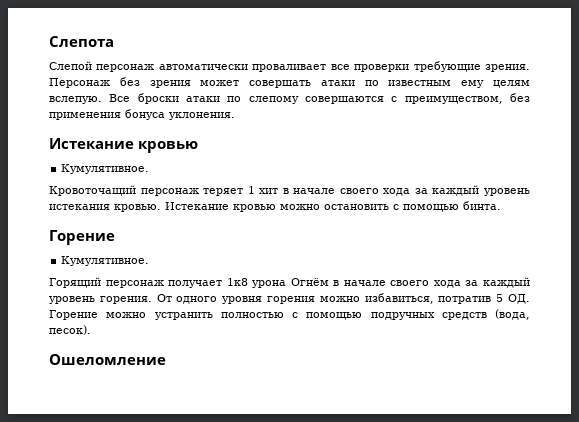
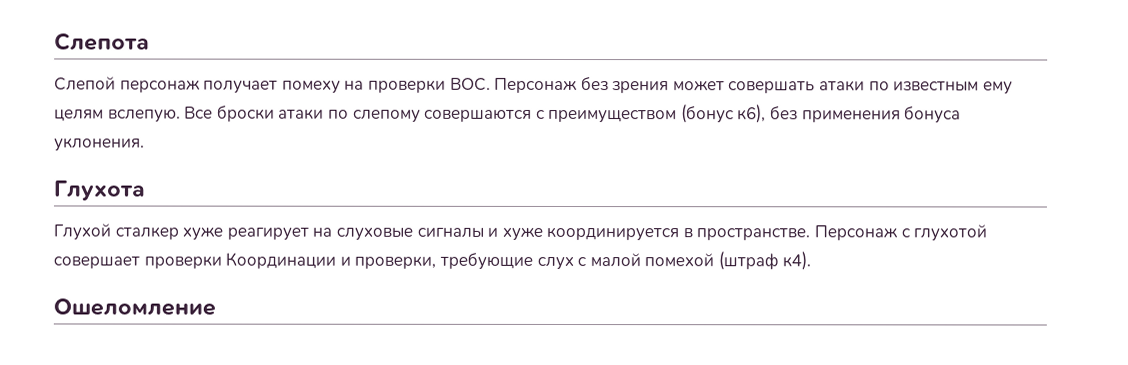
[158,61,530,72] автоматически проваливает все проверки требующие зрения. -> [203,77,491,94] получает помеху на проверки ВОС.
[404,96,503,104] преимуществом, -> [548,104,767,124] преимуществом (бонус к6),
[49,138,199,153] [61,164,150,174] [49,185,530,196] [49,201,501,212] [49,230,115,245] [61,256,150,266] [49,277,530,288] [49,293,530,304] [49,309,530,320] [49,325,91,335] Истекание кровью // Кумулятивное. // Кровоточащий персонаж теряет 1 хит в начале своего хода за каждый уровень истекания кровью. Истекание кровью можно остановить с помощью бинта. // Горение // Кумулятивное. // Горящий персонаж получает 1к8 урона Огнём в начале своего хода за каждый уровень горения. От одного уровня горения можно избавиться, потратив 5 ОД. Горение можно устранить полностью с помощью подручных средств (вода, песок). -> [53,180,146,201] [53,223,988,242] [53,251,812,271] Глухота // Глухой сталкер хуже реагирует на слуховые сигналы и хуже координируется в пространстве. Персонаж с глухотой совершает проверки Координации и проверки, требующие слух с малой помехой (штраф к4).

